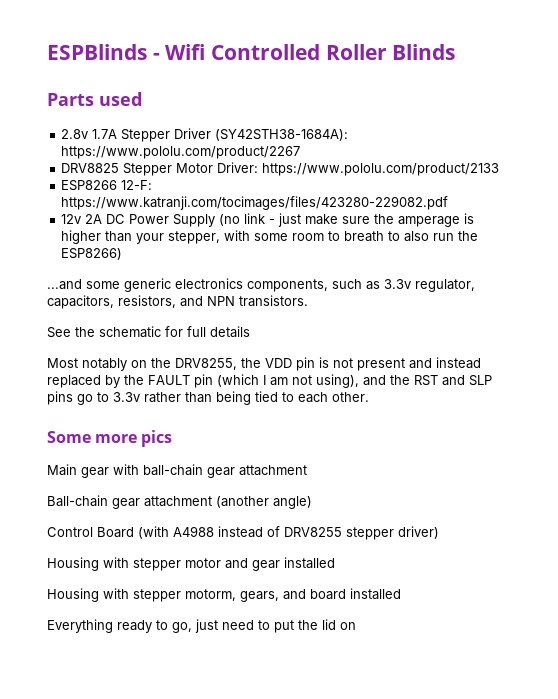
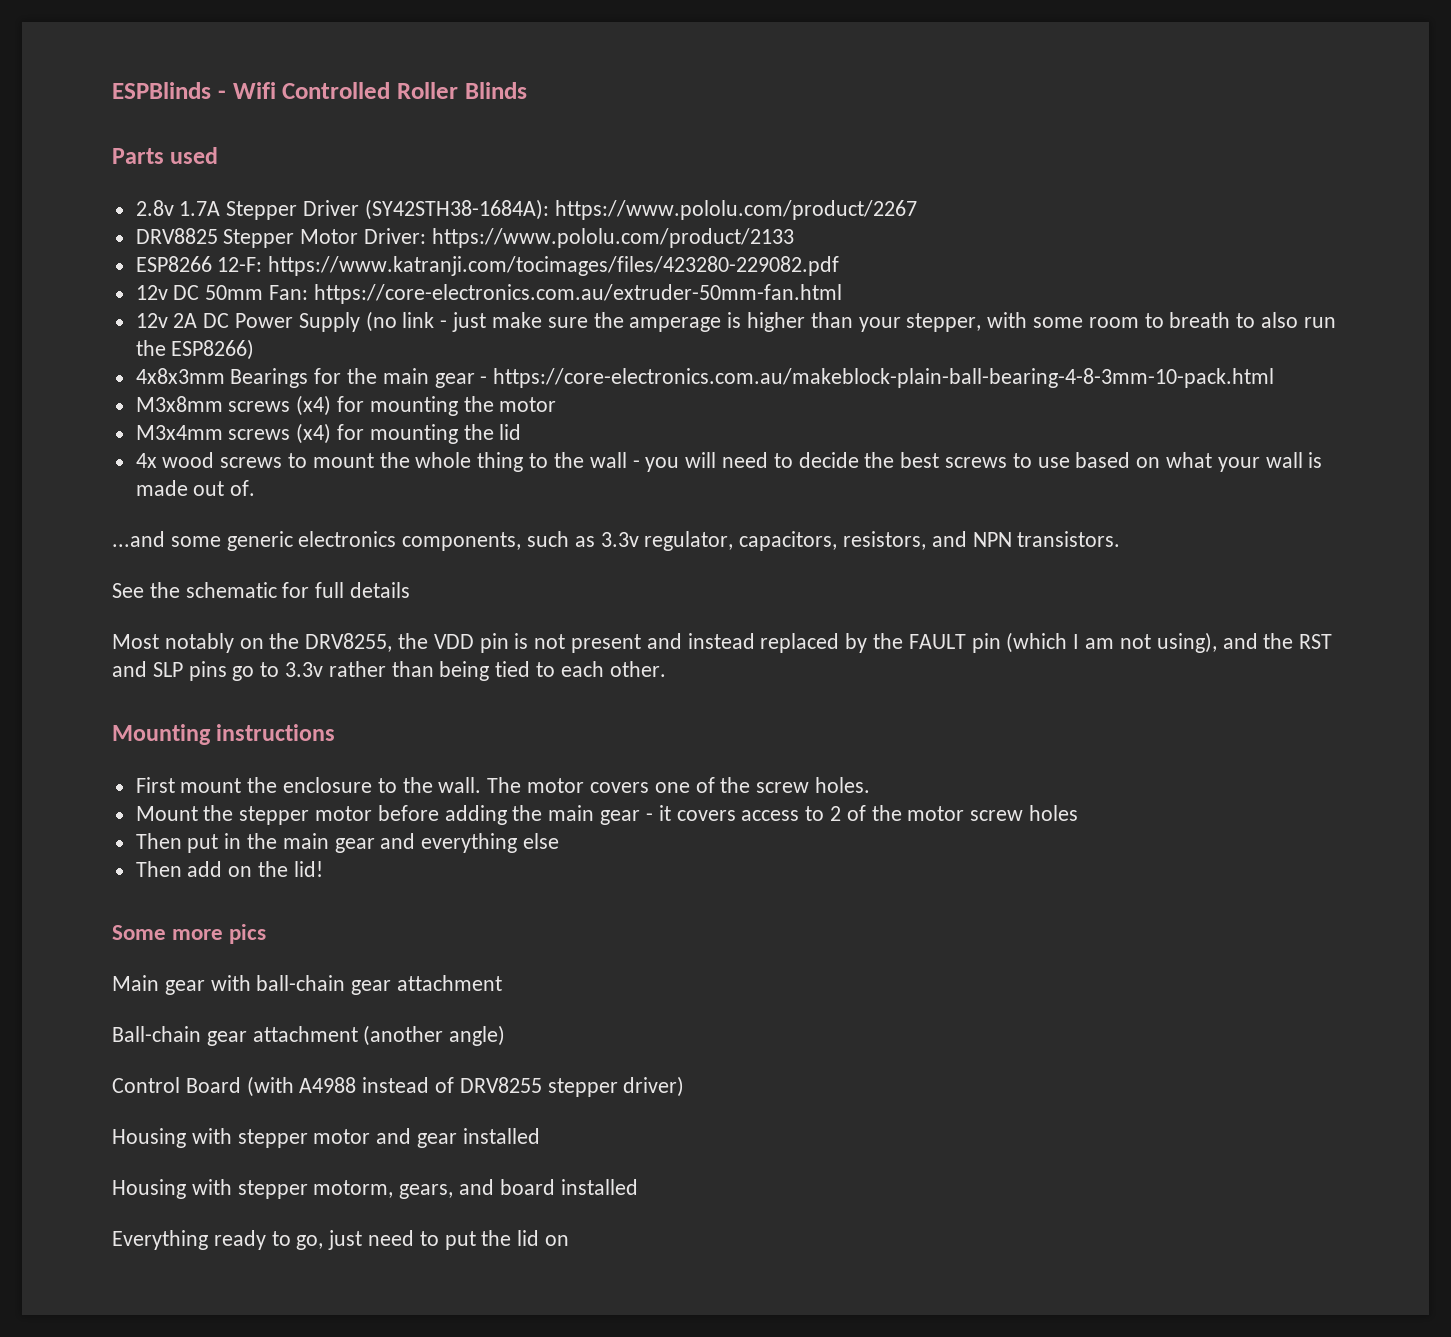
(449, 203) none -> [135,284,842,304] // 12v DC 50mm Fan: https://core-electronics.com.au/extruder-50mm-fan.html
(123, 254) none -> [135,368,1275,388] [135,395,557,416] [135,423,522,444] [135,452,1323,472] [135,480,256,496] // 4x8x3mm Bearings for the main gear - https://core-electronics.com.au/makeblock-plain-ball-bearing-4-8-3mm-10-pack.html // M3x8mm screws (x4) for mounting the motor // M3x4mm screws (x4) for mounting the lid // 4x wood screws to mount the whole thing to the wall - you will need to decide the best screws to use based on what your wall is made out of.
(369, 397) none -> [112,724,336,745] [135,777,870,793] [135,805,1078,825] [135,833,560,853] [135,861,323,877] // Mounting instructions // First mount the enclosure to the wall. The motor covers one of the screw holes. // Mount the stepper motor before adding the main gear - it covers access to 2 of the motor screw holes // Then put in the main gear and everything else // Then add on the lid!

